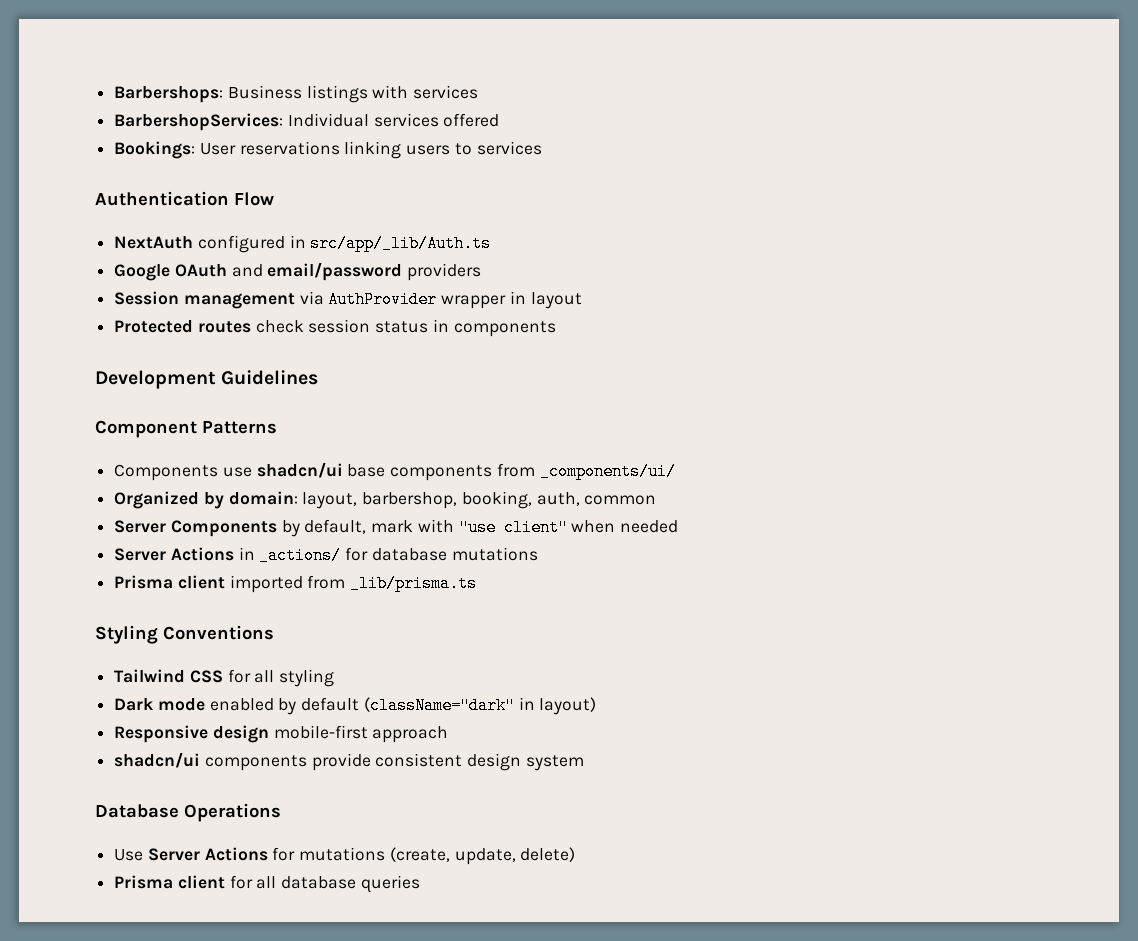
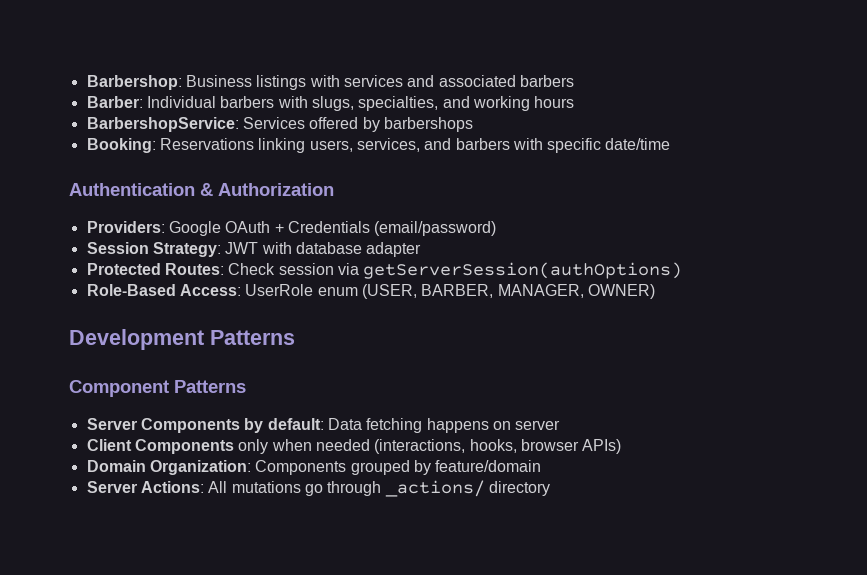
[114,86,224,103] Barbershops: -> [86,75,182,90] Barbershop:
[114,113,500,131] [114,141,542,159] [95,191,274,206] [114,235,492,253] [114,262,482,281] [114,291,582,309] [114,319,556,337] // BarbershopServices: Individual services offered // Bookings: User reservations linking users to services // Authentication Flow // NextAuth configured in src/app/_lib/Auth.ts // Google OAuth and email/password providers // Session management via AuthProvider wrapper in layout // Protected routes check session status in components -> [407,75,574,87] [86,96,575,111] [86,117,473,132] [86,138,671,153] [69,183,334,196] [86,221,497,236] [86,242,422,257] [86,262,683,279] [86,284,655,299] and associated barbers // Barber: Individual barbers with slugs, specialties, and working hours // BarbershopService: Services offered by barbershops // Booking: Reservations linking users, services, and barbers with specific date/time // Authentication & Authorization // Providers: Google OAuth + Credentials (email/password) // Session Strategy: JWT with database adapter // Protected Routes: Check session via getServerSession(authOptions) // Role-Based Access: UserRole enum (USER, BARBER, MANAGER, OWNER)
[221,370,319,385] Guidelines -> [210,330,295,345] Patterns
[114,462,676,481] [114,491,657,509] [114,519,679,537] [114,547,538,564] [114,575,478,593] [95,625,274,644] [114,669,335,687] [114,697,597,715] [114,725,449,743] [114,752,584,771] [95,803,281,822] [114,847,576,865] [114,875,420,893] Components use shadcn/ui base components from _components/ui/ // Organized by domain: layout, barbershop, booking, auth, common // Server Components by default, mark with "use client" when needed // Server Actions in _actions/ for database mutations // Prisma client imported from _lib/prisma.ts // Styling Conventions // Tailwind CSS for all styling // Dark mode enabled by default (className="dark" in layout) // Responsive design mobile-first approach // shadcn/ui components provide consistent design system // Database Operations // Use Server Actions for mutations (create, update, delete) // Prisma client for all database queries -> [86,418,561,433] [86,439,622,454] [86,460,542,475] [86,480,550,497] Server Components by default: Data fetching happens on server // Client Components only when needed (interactions, hooks, browser APIs) // Domain Organization: Components grouped by feature/domain // Server Actions: All mutations go through _actions/ directory

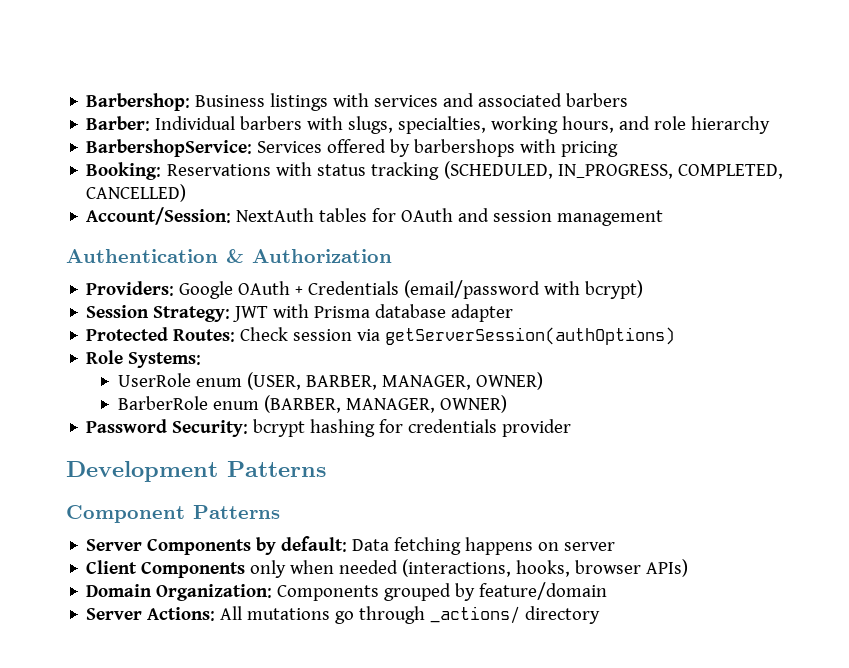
[442,96,575,111] and working hours -> [491,116,771,134] working hours, and role hierarchy
(473, 124) none -> [520,139,619,157] with pricing
[258,138,671,153] linking users, services, and barbers with specific date/time -> [275,161,783,180] [86,184,187,202] [86,207,664,226] with status tracking (SCHEDULED, IN_PROGRESS, COMPLETED, CANCELLED) // Account/Session: NextAuth tables for OAuth and session management
[374,221,497,236] (email/password) -> [404,280,644,299] (email/password with bcrypt)
(292, 248) none -> [314,306,371,318] Prisma
[86,284,241,296] Role-Based Access: -> [86,350,202,368] Role Systems: //
(655, 291) none -> [117,395,507,413] [86,419,572,437] // BarberRole enum (BARBER, MANAGER, OWNER) // Password Security: bcrypt hashing for credentials provider

